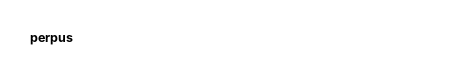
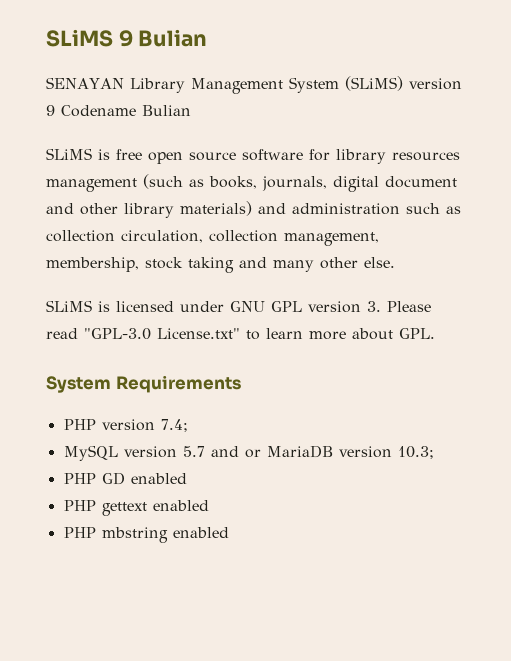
[30,35,73,45] perpus -> [46,29,208,47] [46,76,462,94] [46,105,191,117] [46,148,460,164] [46,174,457,192] [46,201,461,218] [46,230,379,246] [46,257,395,273] [46,300,431,313] [46,328,435,340] [46,375,241,393] [63,419,188,432] [63,445,434,461] [63,472,187,485] [63,500,209,516] [63,527,229,543] SLiMS 9 Bulian // SENAYAN Library Management System (SLiMS) version 9 Codename Bulian // SLiMS is free open source software for library resources management (such as books, journals, digital document and other library materials) and administration such as collection circulation, collection management, membership, stock taking and many other else. // SLiMS is licensed under GNU GPL version 3. Please read "GPL-3.0 License.txt" to learn more about GPL. // System Requirements // PHP version 7.4; // MySQL version 5.7 and or MariaDB version 10.3; // PHP GD enabled // PHP gettext enabled // PHP mbstring enabled

